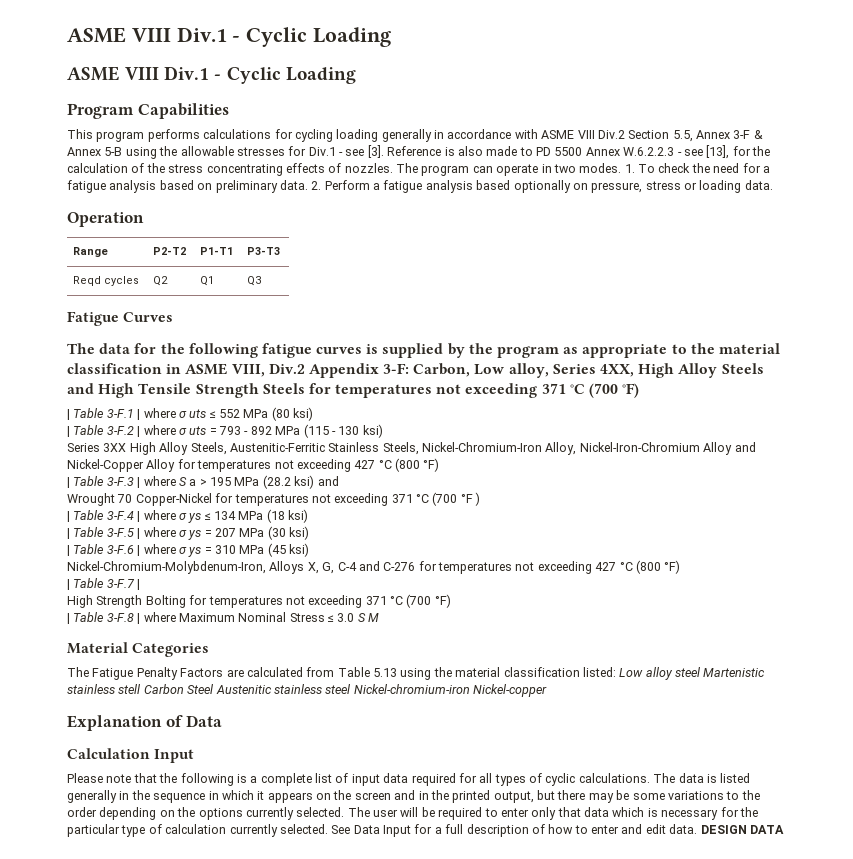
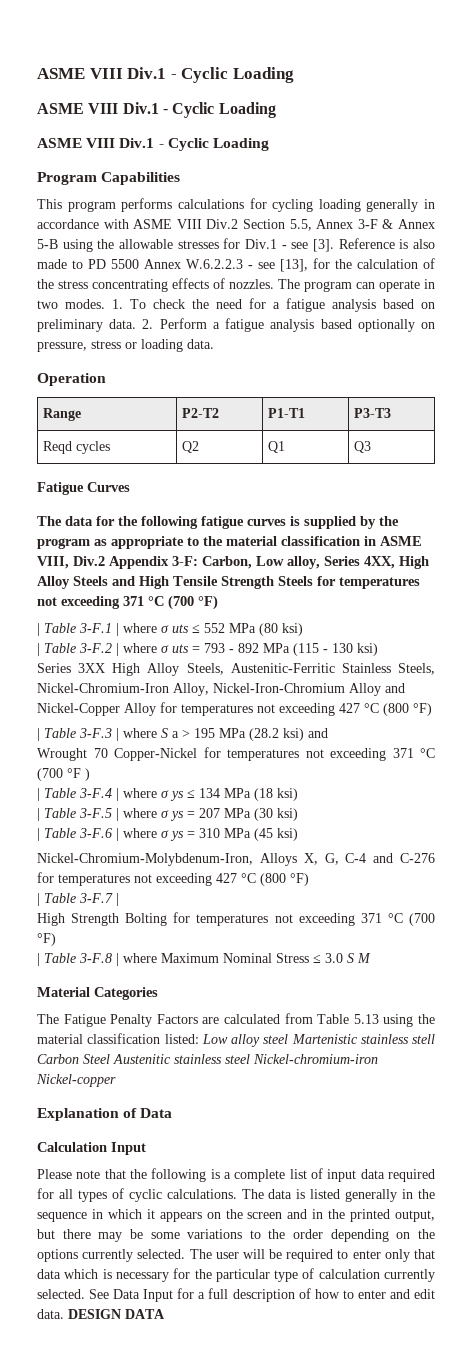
(356, 75) none -> [37,138,269,151] // ASME VIII Div.1 - Cyclic Loading

